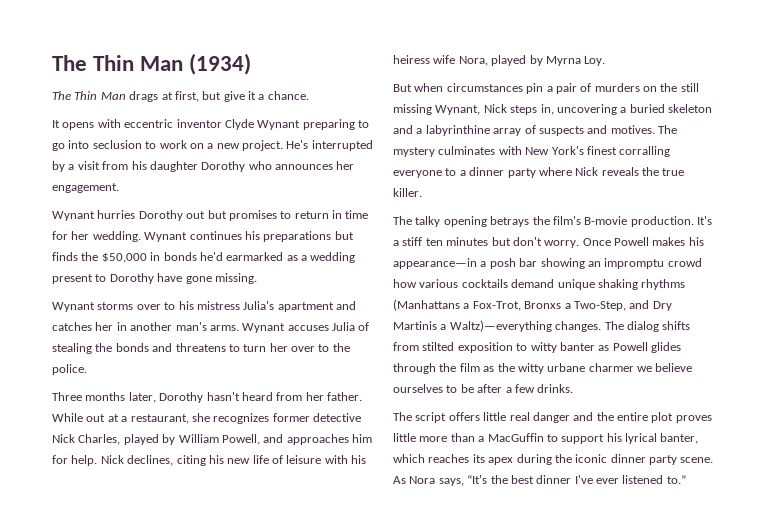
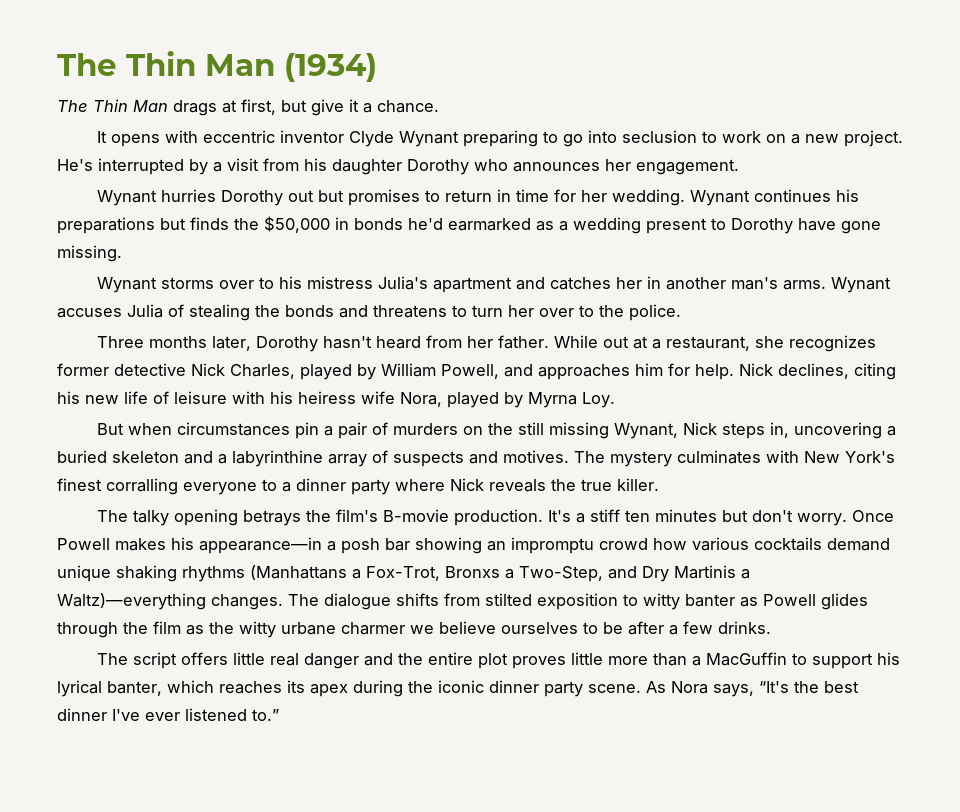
[626,321,659,332] dialog -> [324,593,391,610] dialogue

